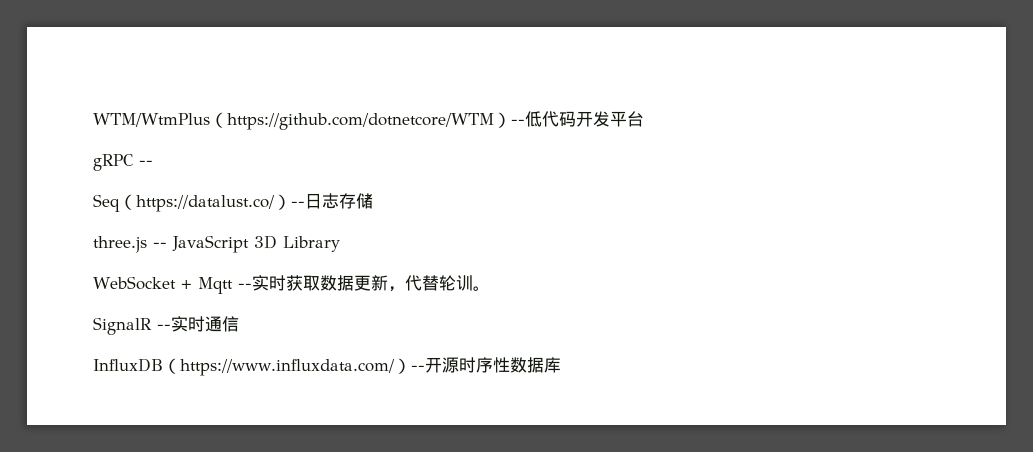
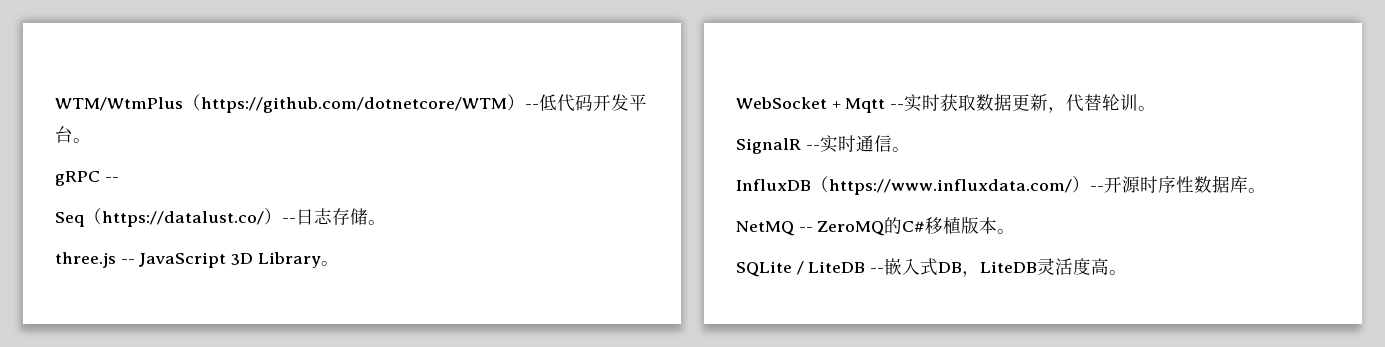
(644, 119) none -> [73,138,91,143] 。
(373, 201) none -> [367,220,386,225] 。
(340, 244) none -> [320,261,339,266] 。
(239, 324) none -> [891,147,910,152] 。
(561, 365) none -> [1247,188,1266,193] [736,216,1016,236] [736,258,1128,277] 。 // NetMQ -- ZeroMQ的C#移植版本。 // SQLite / LiteDB --嵌入式DB，LiteDB灵活度高。

